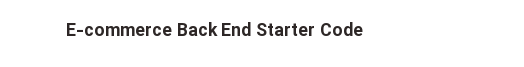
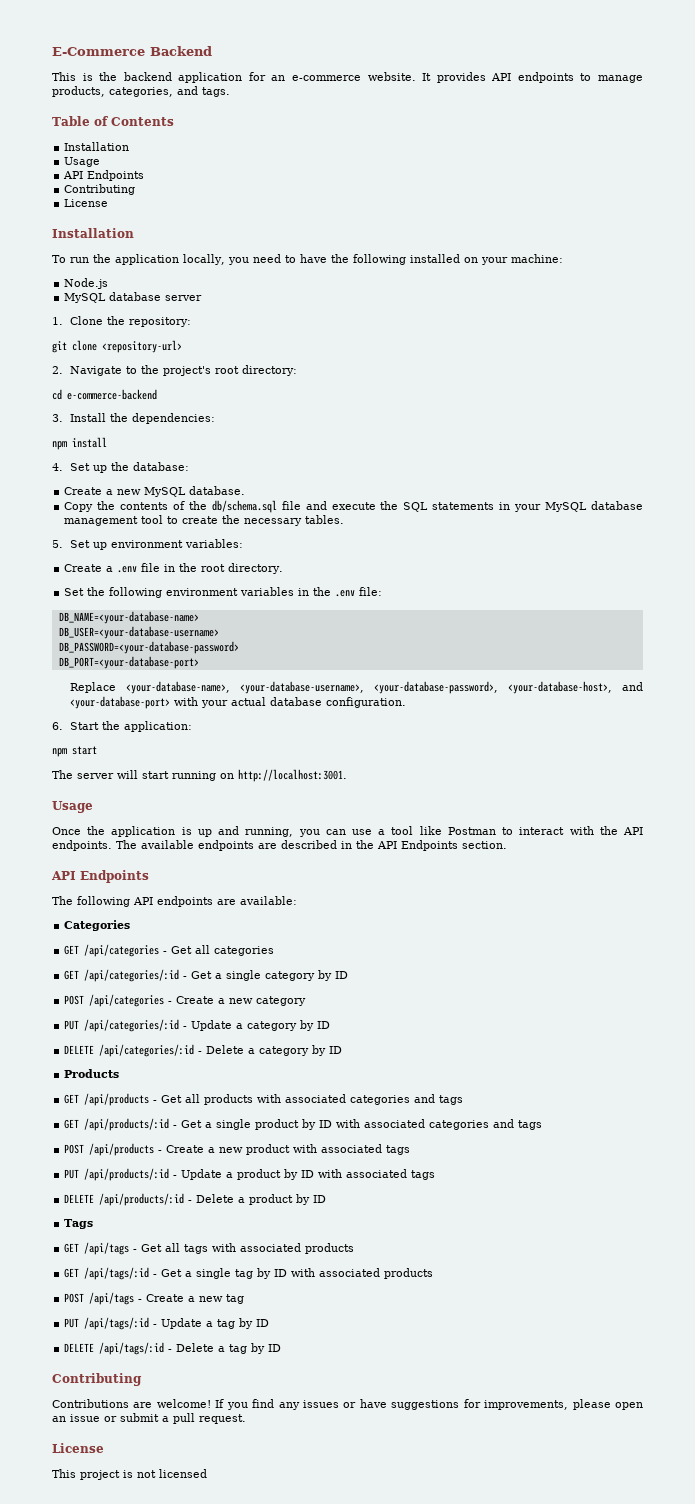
[66,22,363,36] E-commerce Back End Starter Code -> [52,46,212,56] [52,72,643,83] [52,86,230,97] [52,116,174,126] [64,142,130,151] [64,157,101,167] [63,170,145,181] [64,184,136,195] [64,199,109,207] [52,228,134,238] [52,254,563,265] [64,278,109,289] [64,292,203,303] [52,316,192,327] [52,340,182,353] [52,365,298,376] [52,389,157,400] [52,413,216,424] [52,437,107,450] [52,462,190,473] [64,486,246,497] [64,500,644,513] [64,515,345,526] [52,539,244,550] [64,563,284,574] [64,587,383,598] [58,611,199,624] [58,626,219,639] [58,641,239,654] [58,656,199,669] [70,681,643,694] [70,696,407,709] [52,721,193,732] [52,746,97,757] [52,769,347,782] [52,801,93,813] [52,826,643,837] [52,840,507,851] [51,870,149,883] [52,896,297,907] [64,920,131,931] [64,944,275,957] [64,969,349,982] [64,994,307,1007] [64,1019,331,1032] [64,1044,343,1057] [64,1069,120,1078] [64,1093,464,1106] [64,1118,543,1131] [64,1143,411,1156] [64,1168,436,1181] [64,1193,327,1206] [64,1219,94,1229] [64,1242,355,1255] [64,1267,434,1280] [64,1292,245,1305] [64,1317,270,1330] [64,1342,282,1355] [52,1373,142,1386] [52,1399,643,1410] [52,1413,246,1424] [52,1443,104,1453] [52,1469,207,1480] E-Commerce Backend // This is the backend application for an e-commerce website. It provides API endpoints to manage products, categories, and tags. // Table of Contents // Installation // Usage // API Endpoints // Contributing // License // Installation // To run the application locally, you need to have the following installed on your machine: // Node.js // MySQL database server // 1. Clone the repository: // git clone <repository-url> // 2. Navigate to the project's root directory: // cd e-commerce-backend // 3. Install the dependencies: // npm install // 4. Set up the database: // Create a new MySQL database. // Copy the contents of the db/schema.sql file and execute the SQL statements in your MySQL database management tool to create the necessary tables. // 5. Set up environment variables: // Create a .env file in the root directory. // Set the following environment variables in the .env file: // DB_NAME=<your-database-name> // DB_USER=<your-database-username> // DB_PASSWORD=<your-database-password> // DB_PORT=<your-database-port> // Replace <your-database-name>, <your-database-username>, <your-database-password>, <your-database-host>, and <your-database-port> with your actual database configuration. // 6. Start the application: // npm start // The server will start running on http://localhost:3001. // Usage // Once the application is up and running, you can use a tool like Postman to interact with the API endpoints. The available endpoints are described in the API Endpoints section. // API Endpoints // The following API endpoints are available: // Categories // GET /api/categories - Get all categories // GET /api/categories/:id - Get a single category by ID // POST /api/categories - Create a new category // PUT /api/categories/:id - Update a category by ID // DELETE /api/categories/:id - Delete a category by ID // Products // GET /api/products - Get all products with associated categories and tags // GET /api/products/:id - Get a single product by ID with associated categories and tags // POST /api/products - Create a new product with associated tags // PUT /api/products/:id - Update a product by ID with associated tags // DELETE /api/products/:id - Delete a product by ID // Tags // GET /api/tags - Get all tags with associated products // GET /api/tags/:id - Get a single tag by ID with associated products // POST /api/tags - Create a new tag // PUT /api/tags/:id - Update a tag by ID // DELETE /api/tags/:id - Delete a tag by ID // Contributing // Contributions are welcome! If you find any issues or have suggestions for improvements, please open an issue or submit a pull request. // License // This project is not licensed

